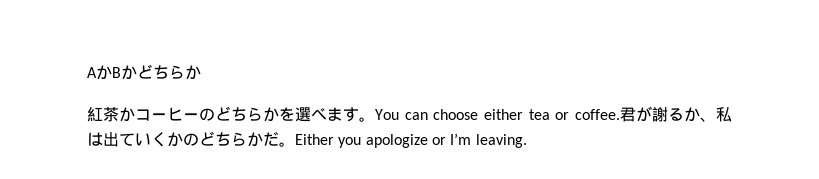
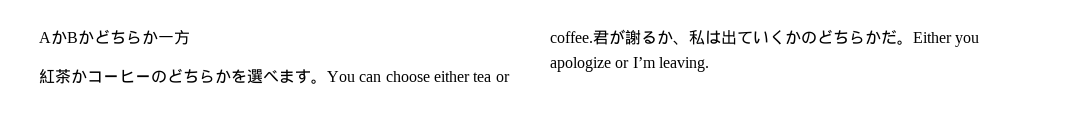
(201, 72) none -> [158,30,190,45] 一方

